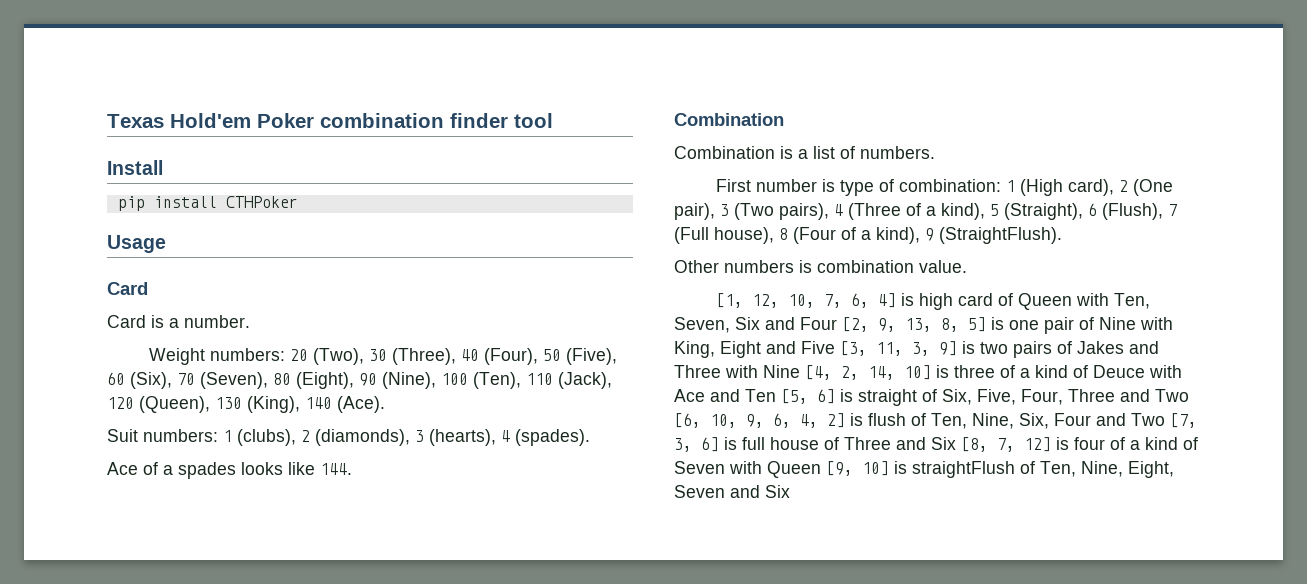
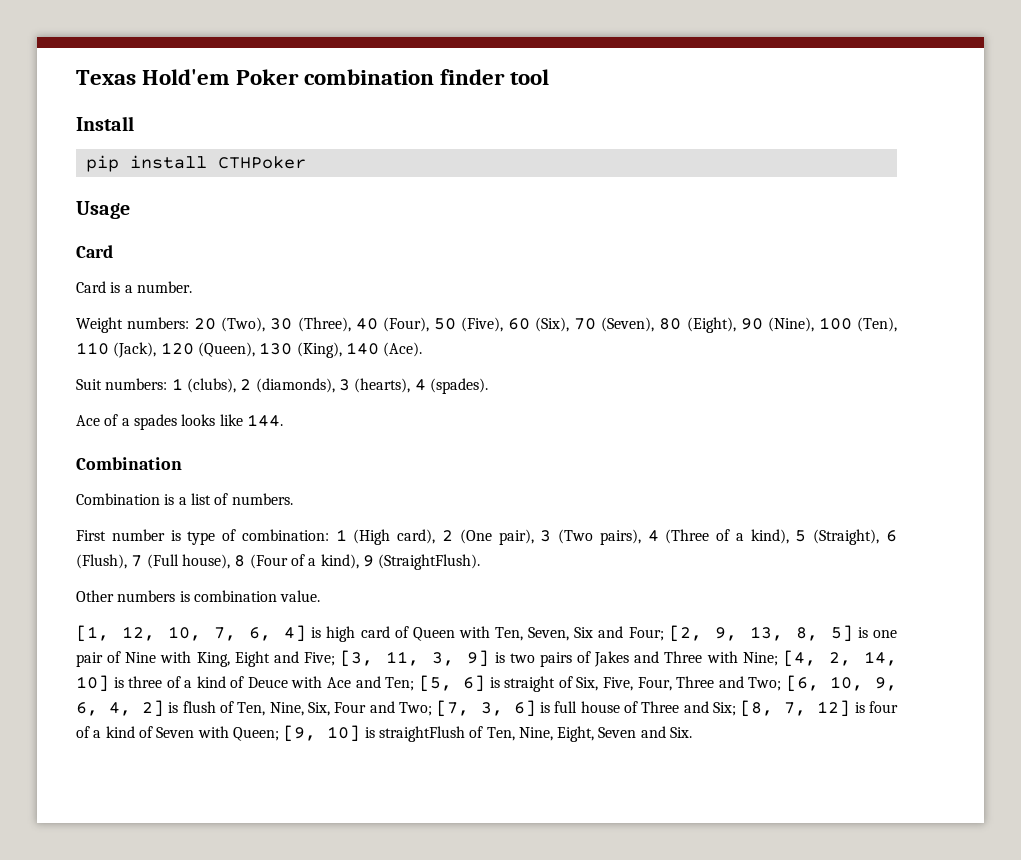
[800,317,837,330] Four -> [628,627,664,641] Four;
[801,341,835,354] Five -> [303,652,335,666] Five;
[763,365,800,378] Nine -> [742,652,778,666] Nine;
[745,389,776,402] Ten -> [385,677,415,691] Ten;
[1155,389,1189,402] Two -> [748,677,782,691] Two;
[1131,413,1165,426] Two -> [399,702,433,716] Two;
[931,437,956,450] Six -> [712,702,736,716] Six;
[767,461,821,478] Queen -> [232,727,279,741] Queen;
[765,485,790,498] Six -> [670,727,693,738] Six.

